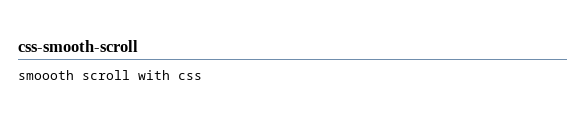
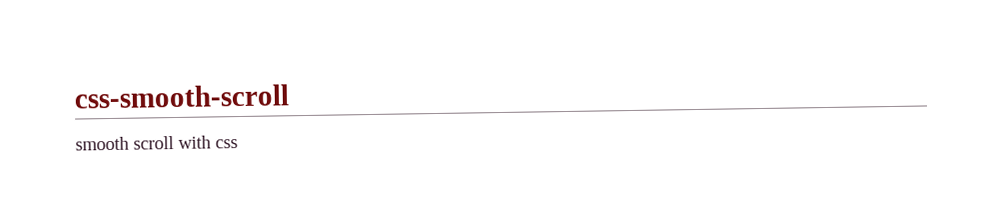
[18,70,74,80] smoooth -> [75,136,129,151] smooth

